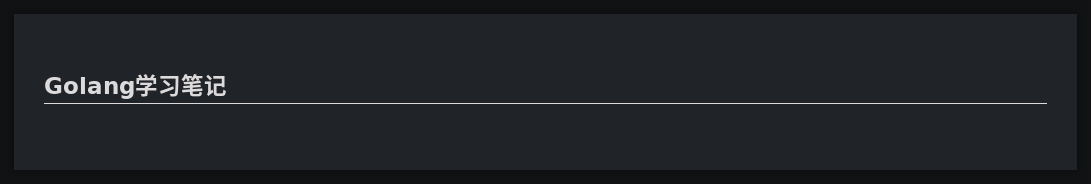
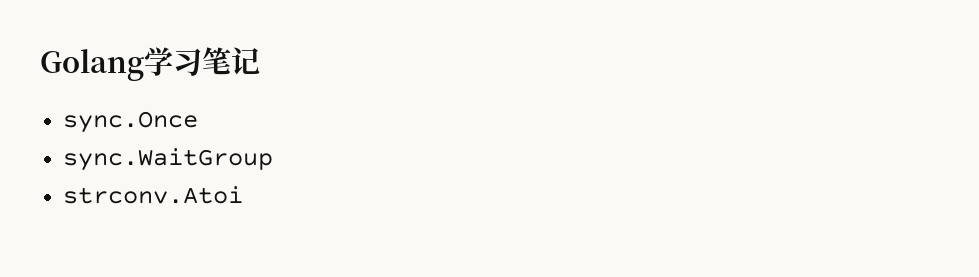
(227, 85) none -> [62,111,198,133] [62,148,273,171] [62,186,243,204] // sync.Once // sync.WaitGroup // strconv.Atoi

